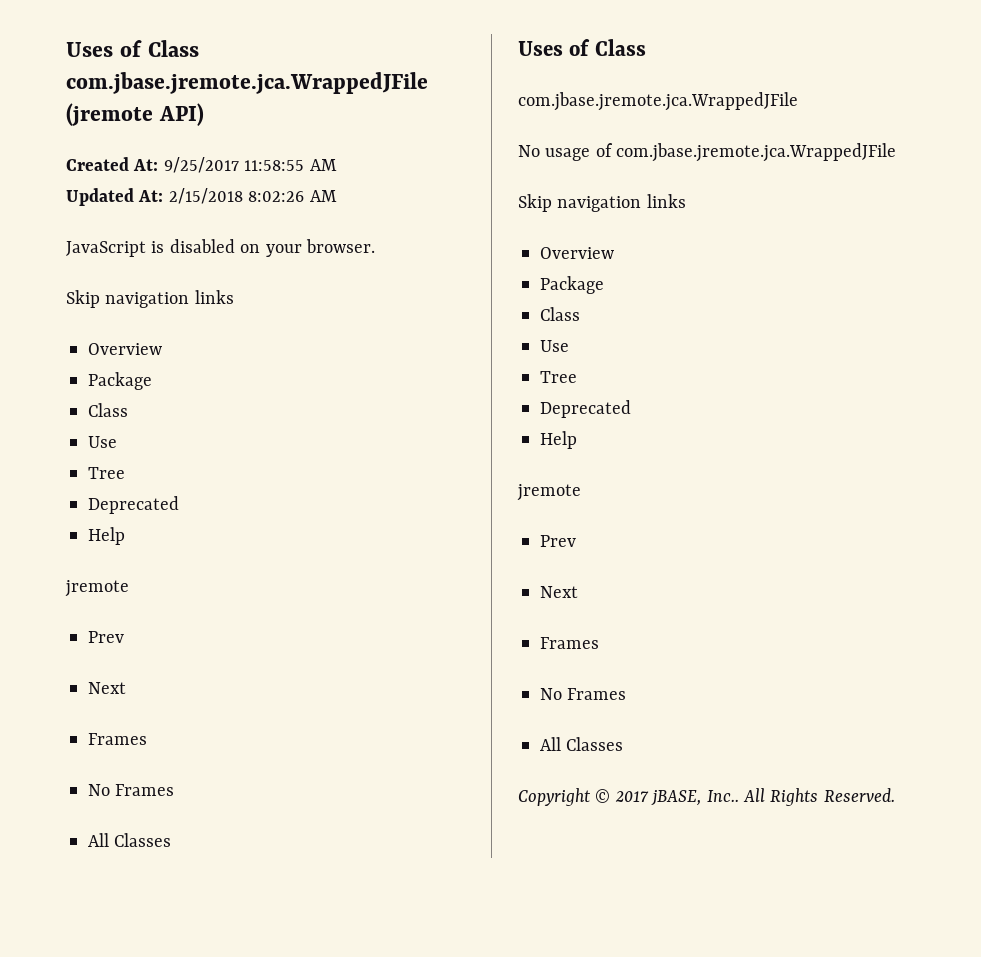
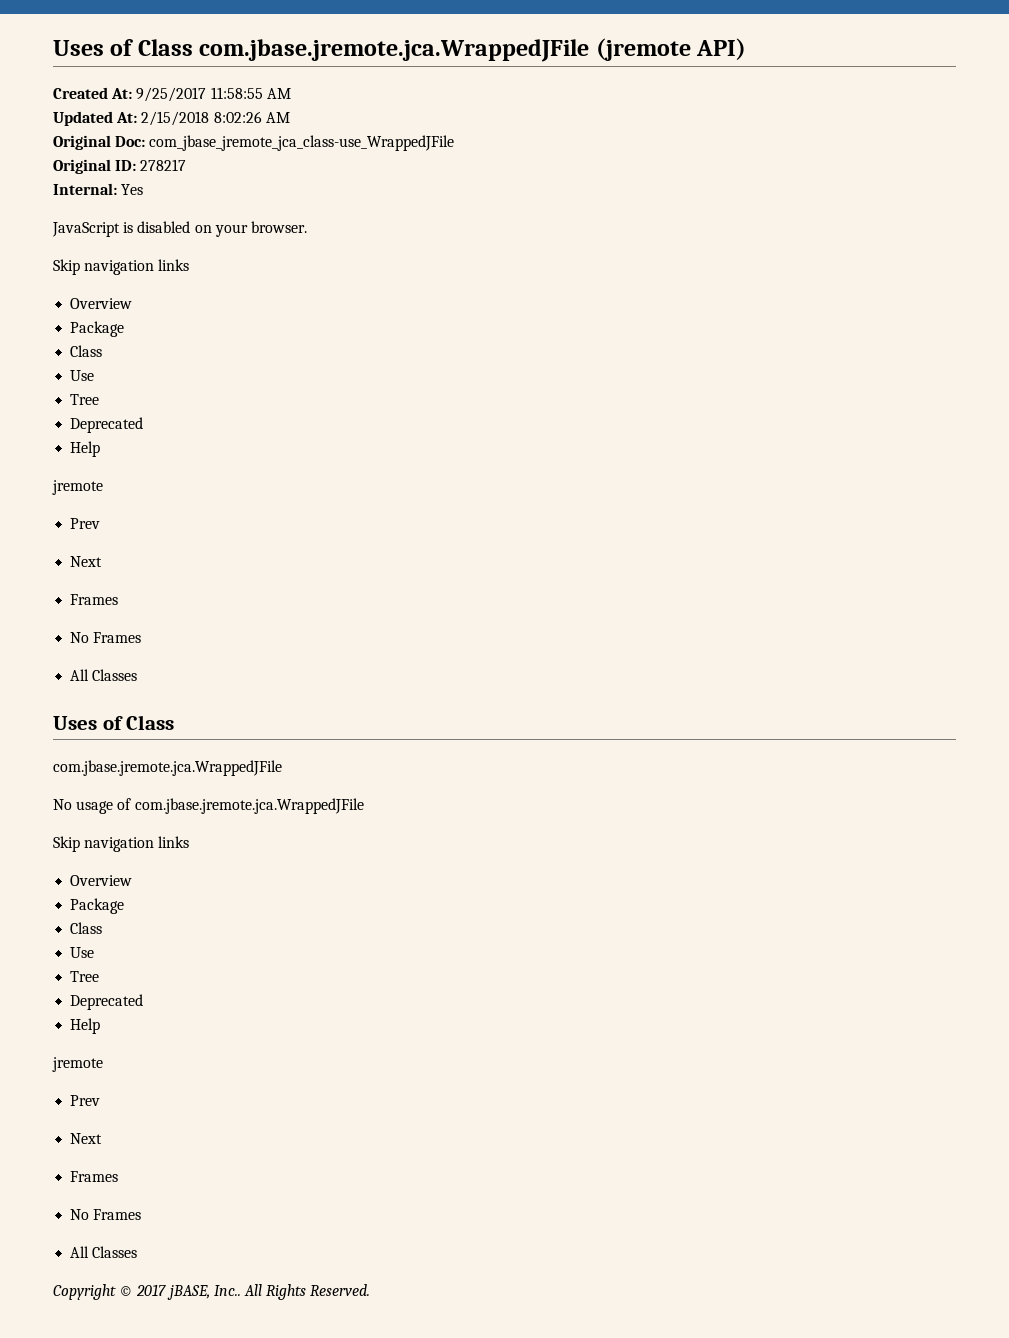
(337, 196) none -> [53,135,455,151] [53,159,187,174] [53,183,144,195] // Original Doc: com_jbase_jremote_jca_class-use_WrappedJFile // Original ID: 278217 // Internal: Yes

